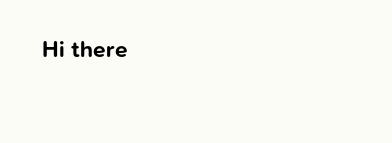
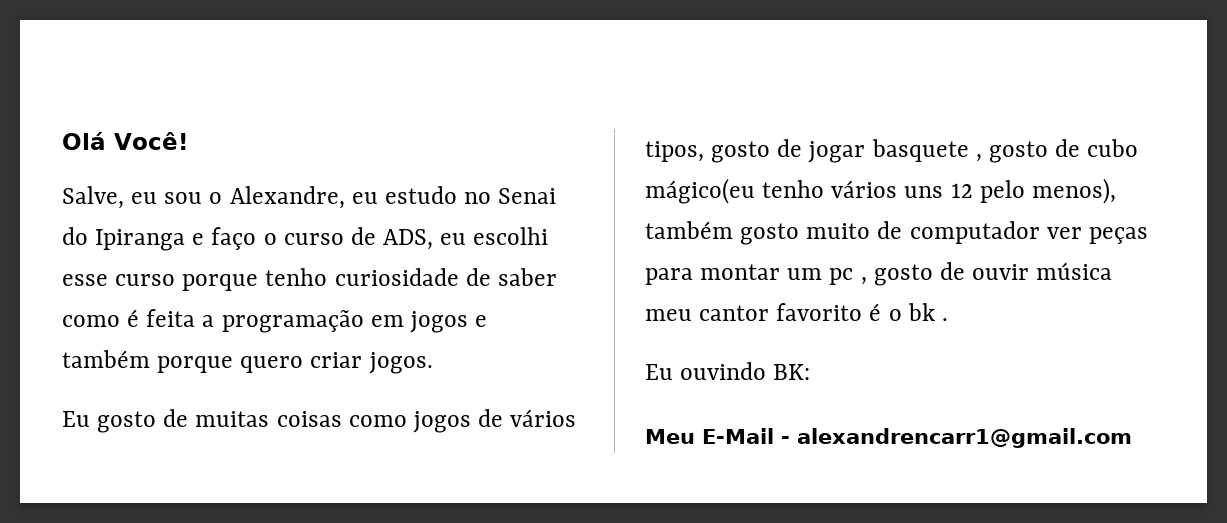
[42,41,129,58] Hi there -> [62,132,188,150] [62,186,557,209] [62,227,549,251] [62,268,557,291] [62,309,488,333] [62,350,433,374] [62,409,577,433] [645,139,1139,163] [645,178,1116,204] [645,221,1148,245] [645,262,1113,286] [645,303,948,321] [645,362,811,380] [645,428,1132,448] Olá Você! // Salve, eu sou o Alexandre, eu estudo no Senai do Ipiranga e faço o curso de ADS, eu escolhi esse curso porque tenho curiosidade de saber como é feita a programação em jogos e também porque quero criar jogos. // Eu gosto de muitas coisas como jogos de vários tipos, gosto de jogar basquete , gosto de cubo mágico(eu tenho vários uns 12 pelo menos), também gosto muito de computador ver peças para montar um pc , gosto de ouvir música meu cantor favorito é o bk . // Eu ouvindo BK: // Meu E-Mail - alexandrencarr1@gmail.com

